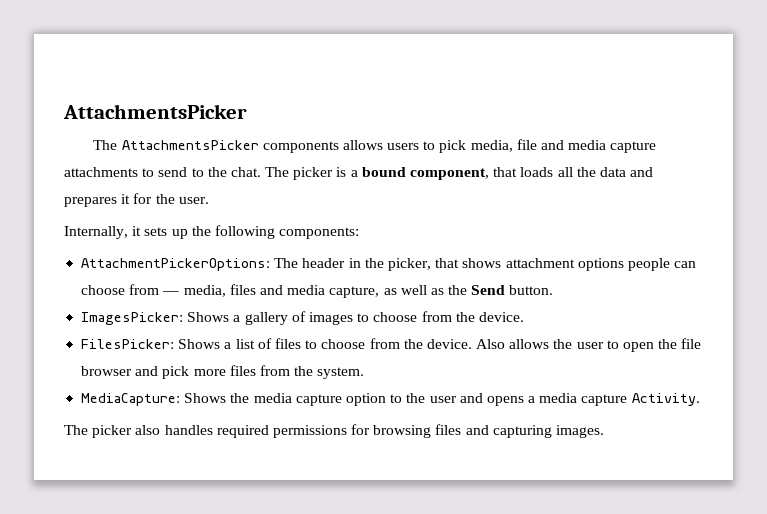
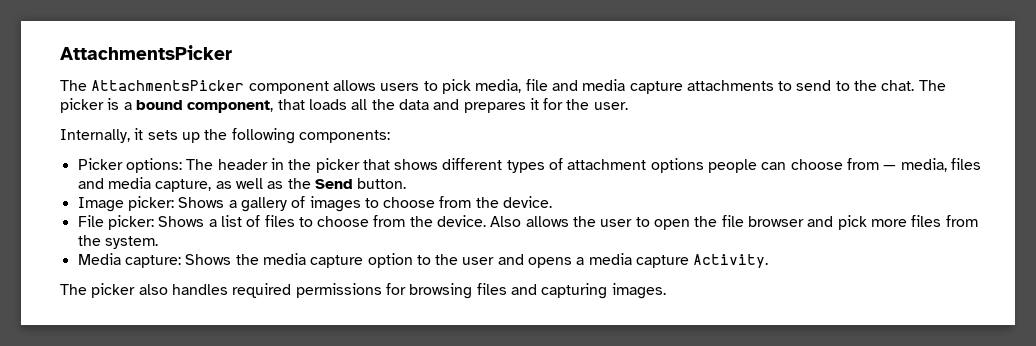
[262,141,339,153] components -> [248,81,329,94] component
[81,258,271,271] AttachmentPickerOptions: -> [77,158,182,173] Picker options:
[387,258,431,271] picker, -> [315,158,360,173] picker
(502, 263) none -> [442,158,564,173] different types of
[81,312,184,325] ImagesPicker: -> [77,196,174,212] Image picker:
[81,339,175,349] FilesPicker: -> [77,215,154,230] File picker:
[81,393,181,406] MediaCapture: -> [77,253,181,268] Media capture:

